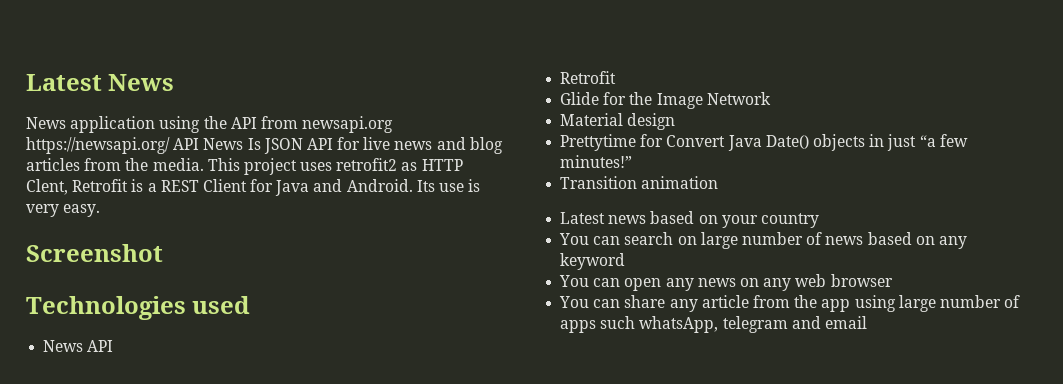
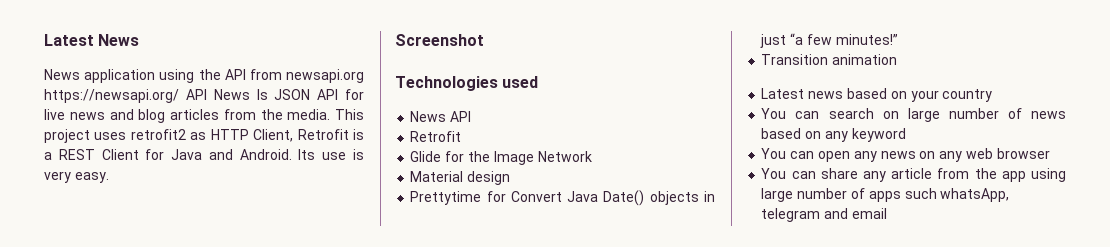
[26,179,68,195] Clent, -> [253,129,294,142] Client,

